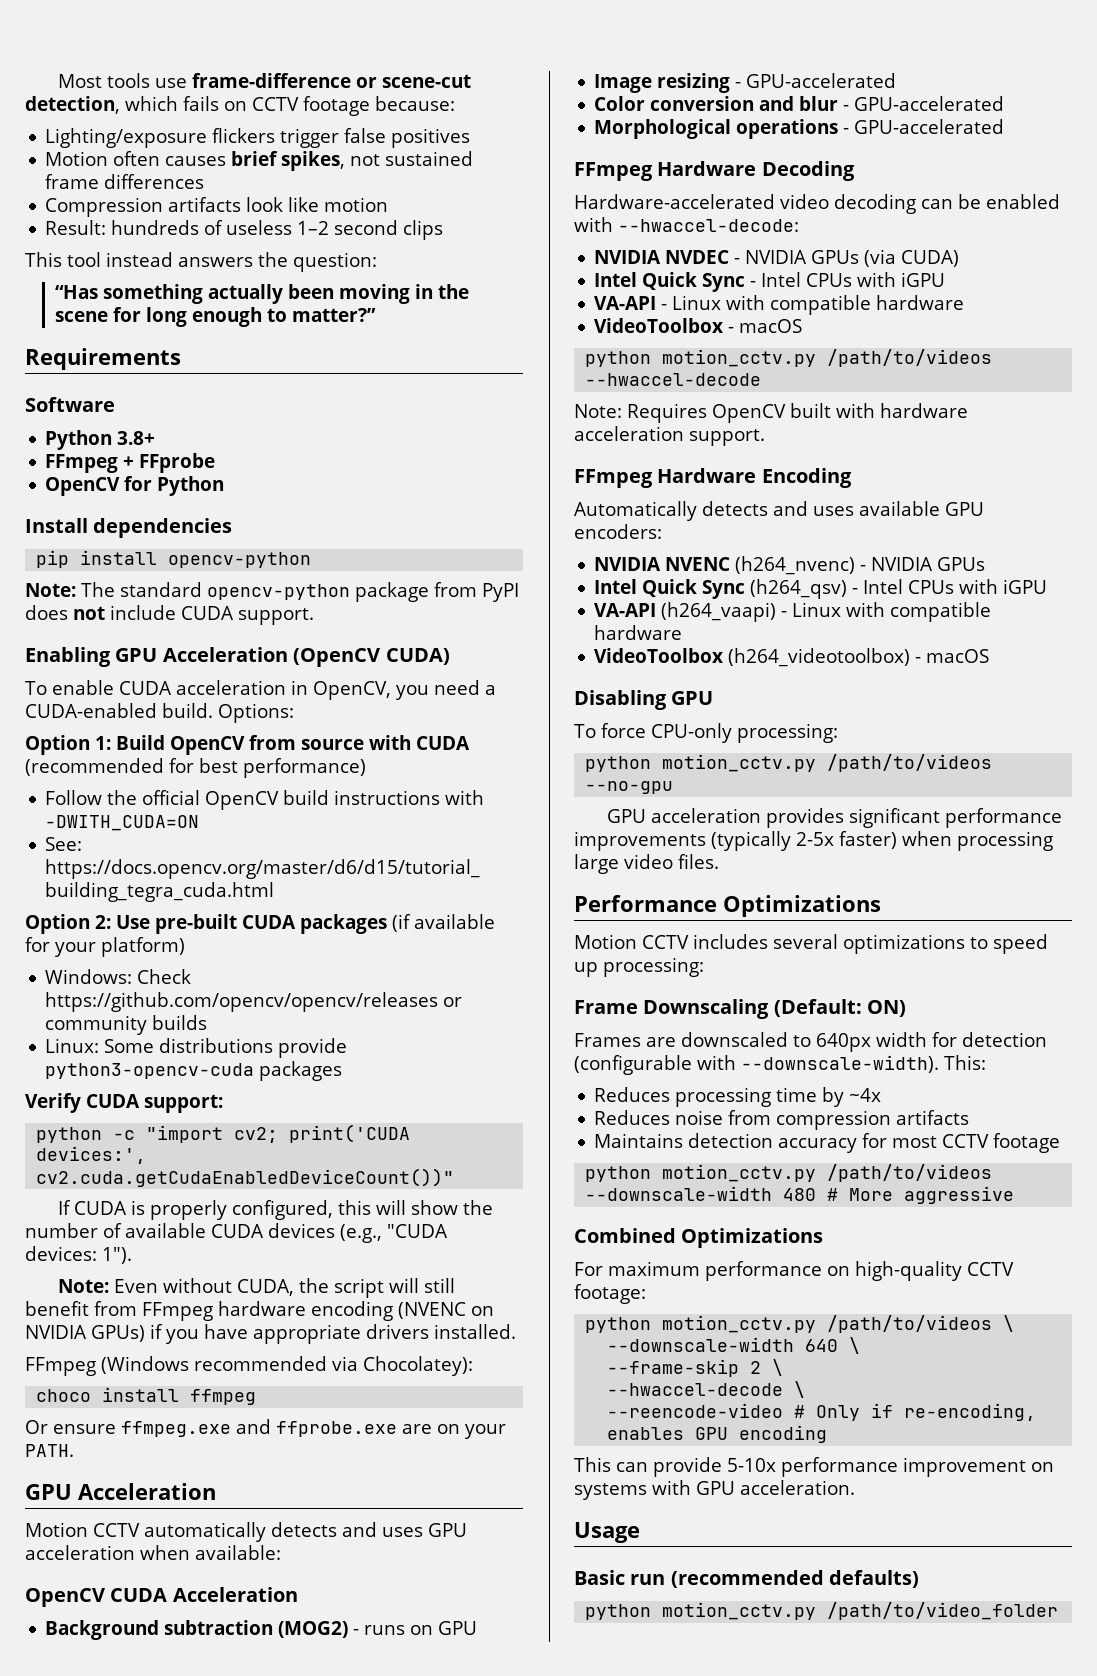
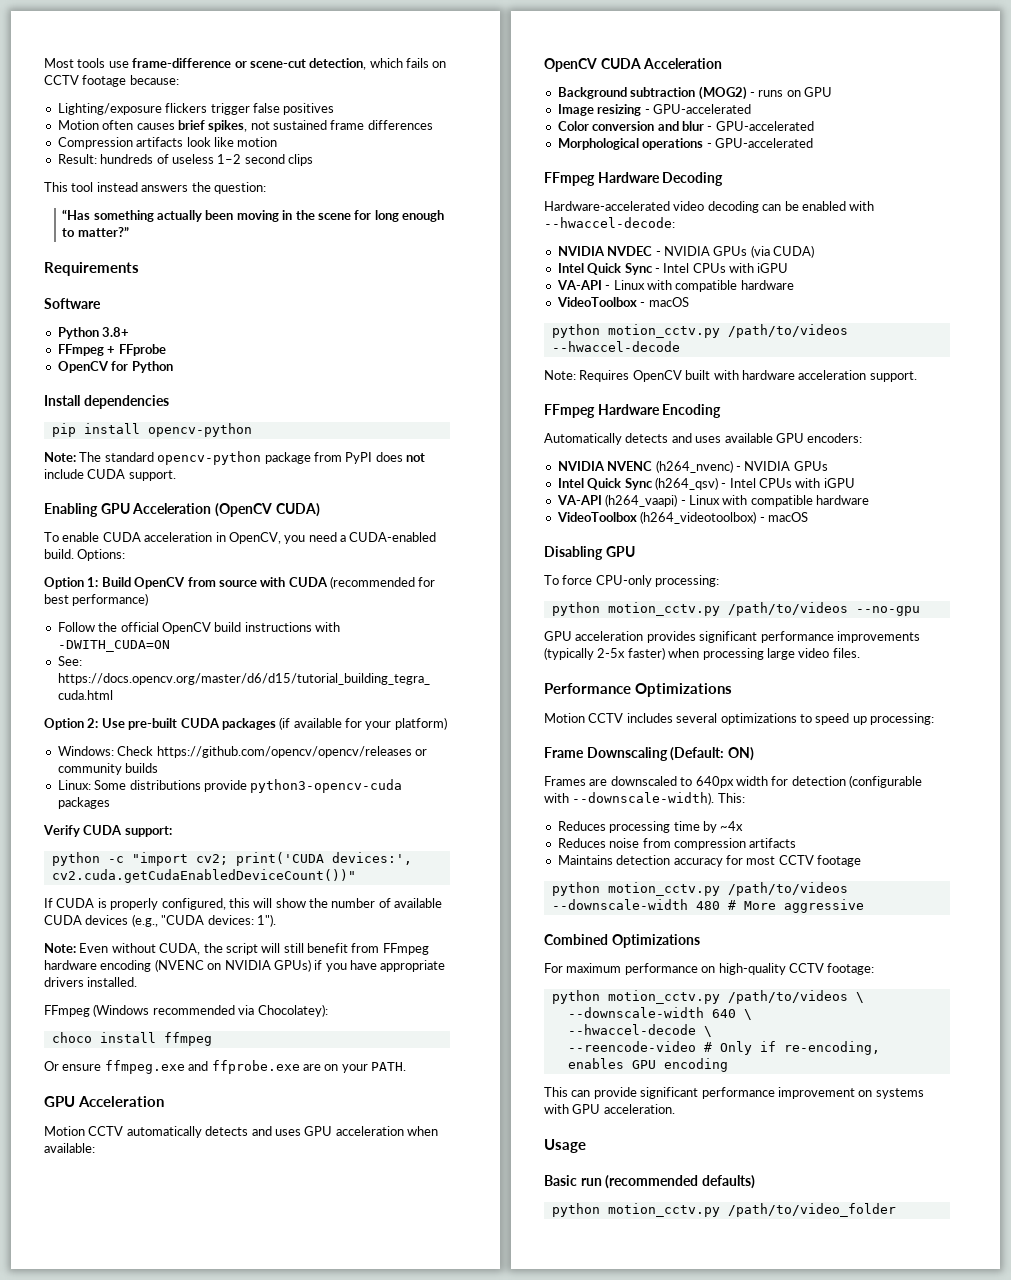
[607,1359,784,1377] // --frame-skip 2 \ -> (752, 1014) none
[727,1458,776,1472] 5-10x -> [640,1087,699,1099] significant

